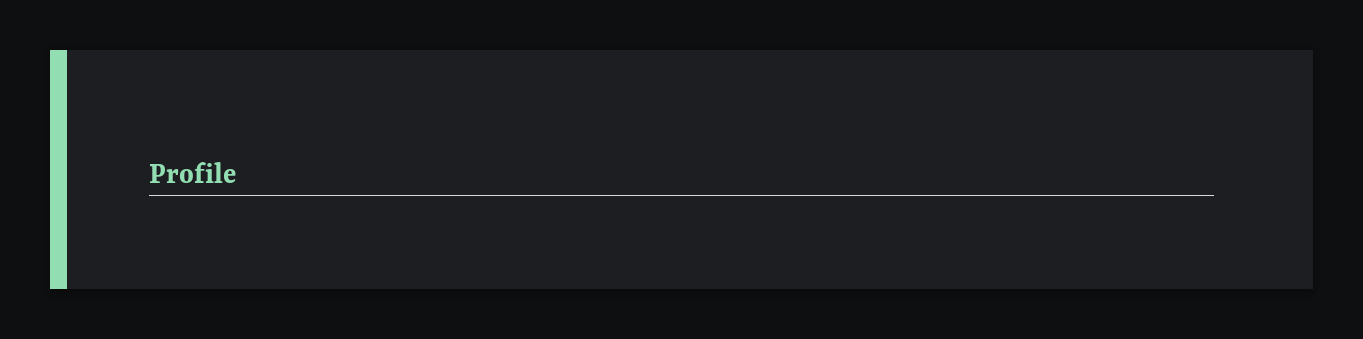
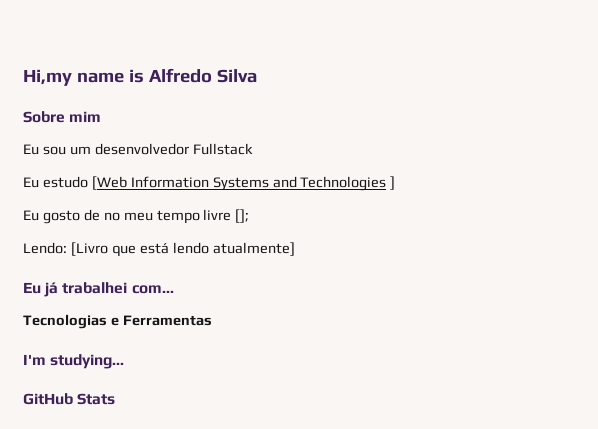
[149,162,236,183] Profile -> [23,68,257,86] [23,111,102,123] [23,143,253,155] [23,176,396,191] [23,209,250,224] [23,242,295,257] [23,282,174,297] [23,314,212,329] [23,354,125,369] [23,393,116,405] Hi,my name is Alfredo Silva // Sobre mim // Eu sou um desenvolvedor Fullstack // Eu estudo [Web Information Systems and Technologies ] // Eu gosto de no meu tempo livre []; // Lendo: [Livro que está lendo atualmente] // Eu já trabalhei com... // Tecnologias e Ferramentas // I'm studying... // GitHub Stats

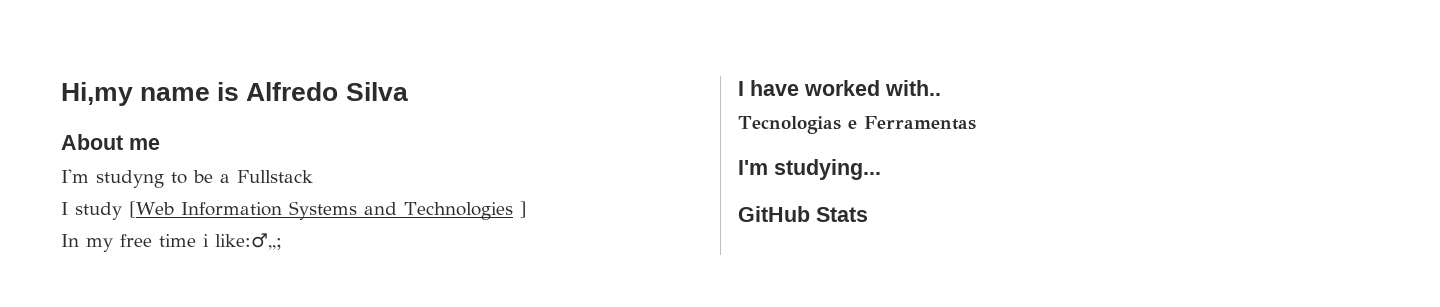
[23,111,102,123] [23,143,189,155] Sobre mim // Eu sou um desenvolvedor -> [61,134,160,150] [61,169,230,188] About me // I'm studyng to be a
[23,176,88,188] Eu estudo -> [61,202,122,220] I study
[23,209,250,224] [23,242,295,257] [23,282,174,297] Eu gosto de no meu tempo livre []; // Lendo: [Livro que está lendo atualmente] // Eu já trabalhei com... -> [61,233,282,252] [738,80,941,96] In my free time i like:♂,,; // I have worked with..

